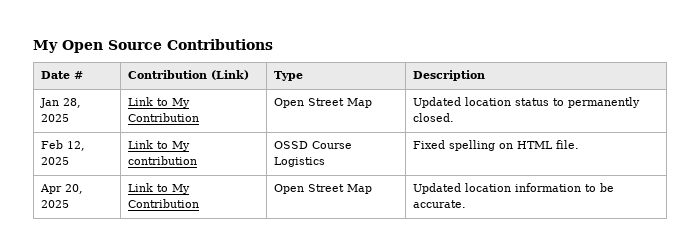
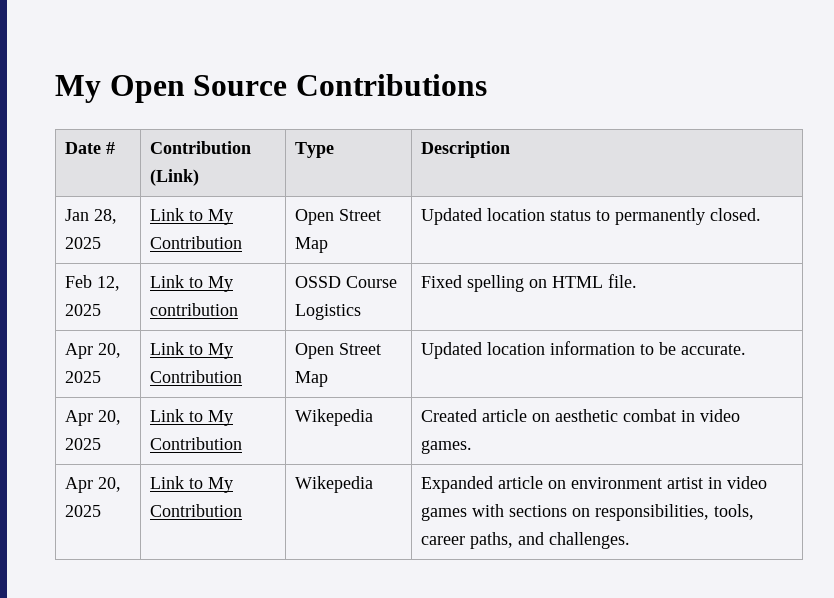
(467, 204) none -> [64,410,121,426] [64,438,101,450] [149,409,233,426] [149,437,242,450] [294,409,373,426] [420,409,740,422] [420,440,472,454] [64,477,121,493] [64,505,101,517] [149,476,233,493] [149,504,242,517] [294,476,373,493] [420,476,767,493] [420,504,754,521] [420,532,630,549] // Apr 20, 2025 | Link to My Contribution | Wikepedia | Created article on aesthetic combat in video games. // Apr 20, 2025 | Link to My Contribution | Wikepedia | Expanded article on environment artist in video games with sections on responsibilities, tools, career paths, and challenges.

